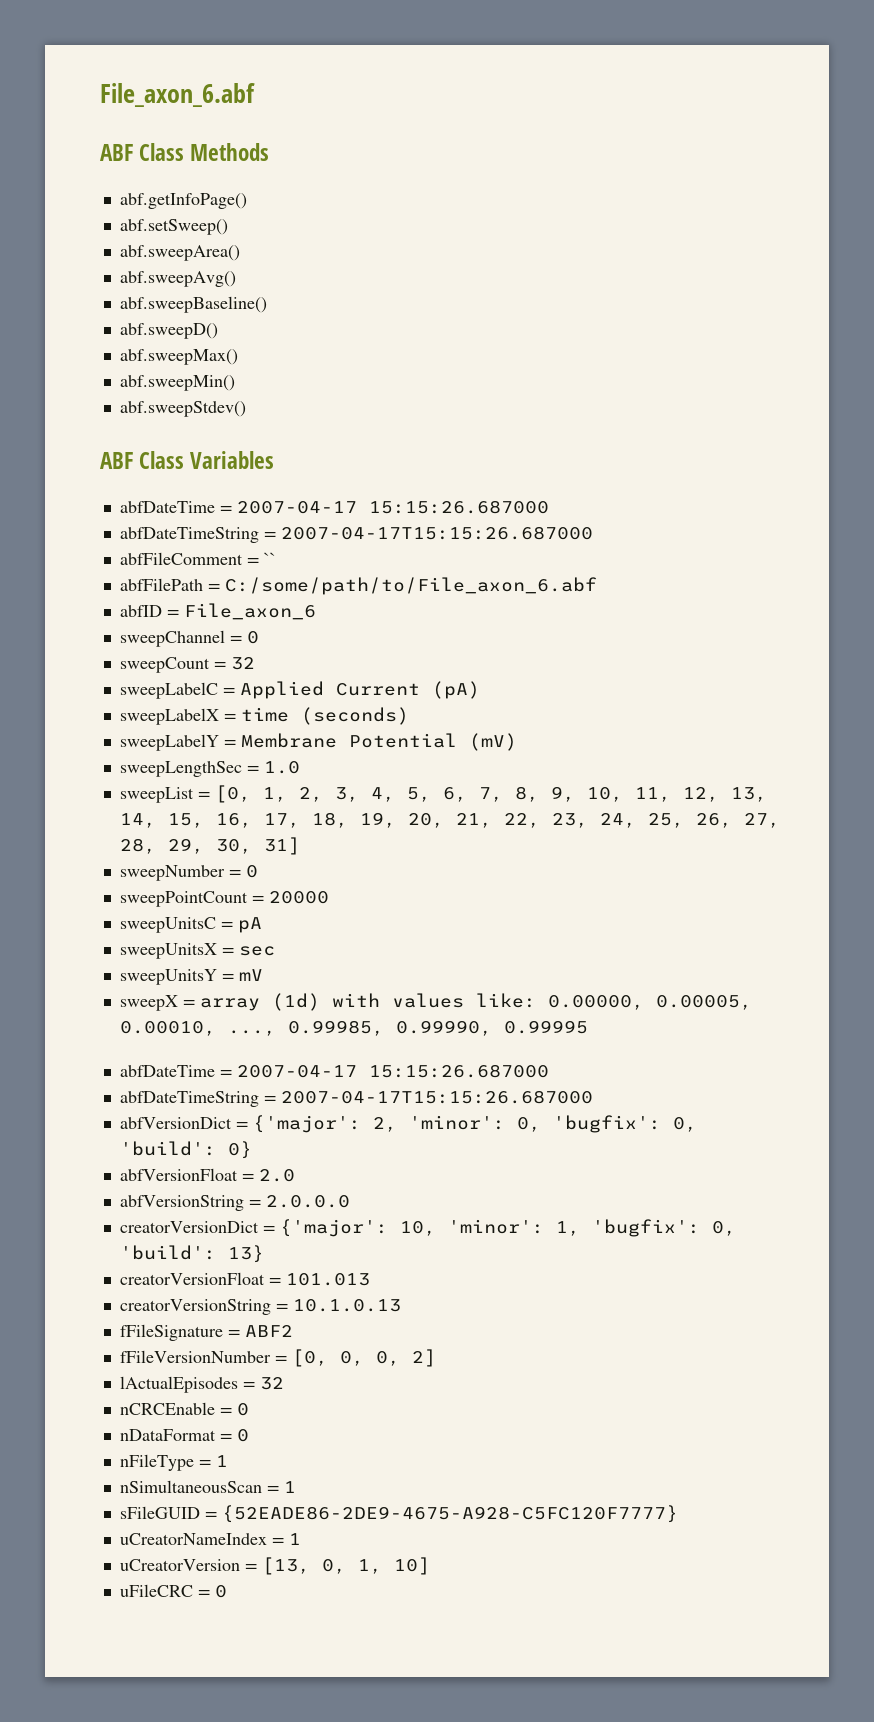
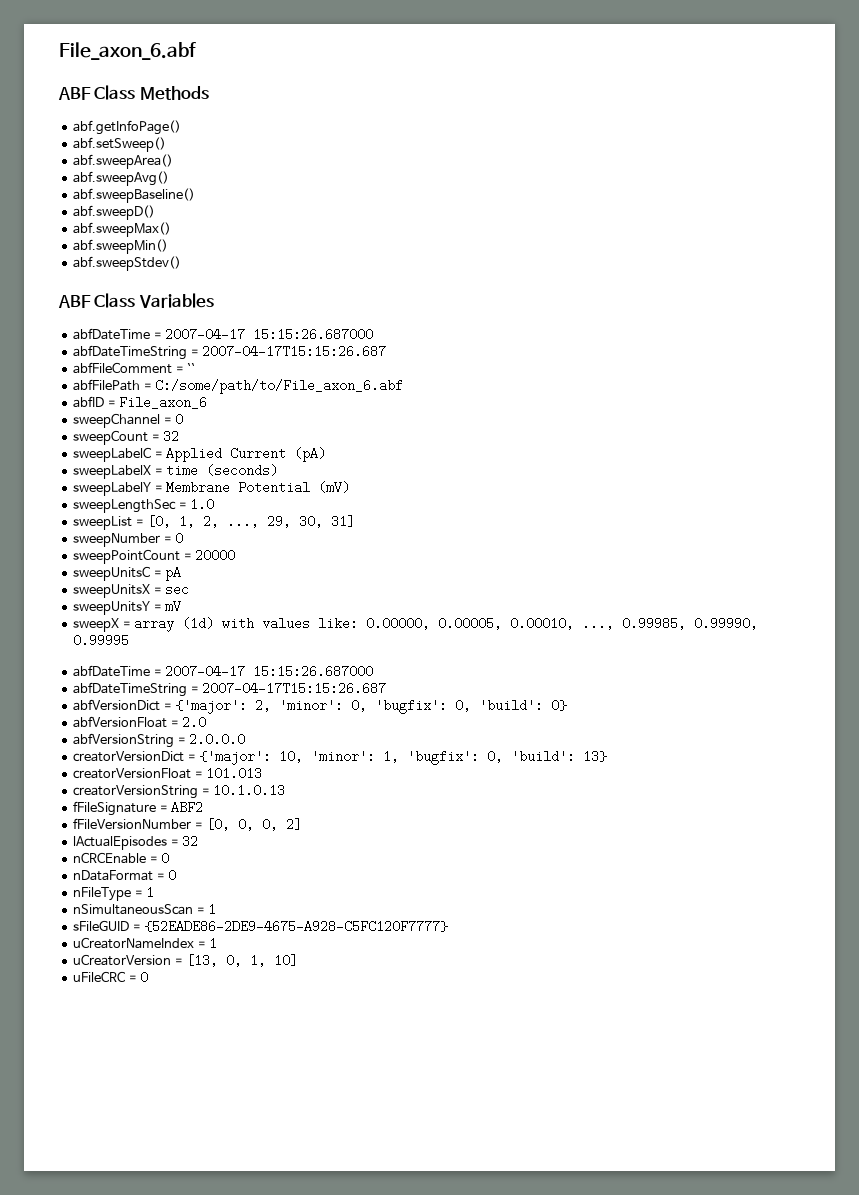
[280,526,593,540] 2007-04-17T15:15:26.687000 -> [202,345,387,358] 2007-04-17T15:15:26.687
[334,786,767,802] [119,812,780,828] [119,838,156,854] 3, 4, 5, 6, 7, 8, 9, 10, 11, 12, 13, 14, 15, 16, 17, 18, 19, 20, 21, 22, 23, 24, 25, 26, 27, 28, -> [227,515,260,528] ...,
[280,1090,593,1104] 2007-04-17T15:15:26.687000 -> [202,682,387,695] 2007-04-17T15:15:26.687

